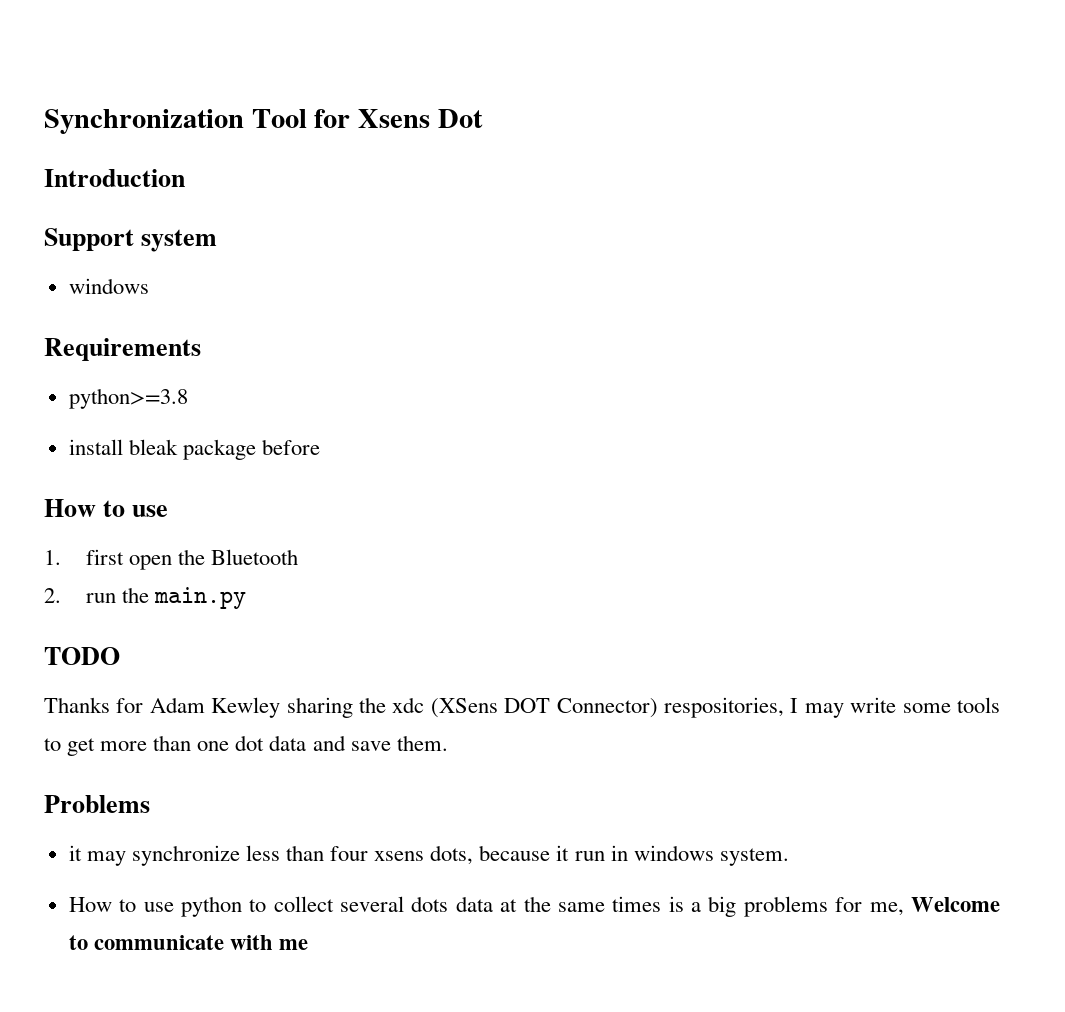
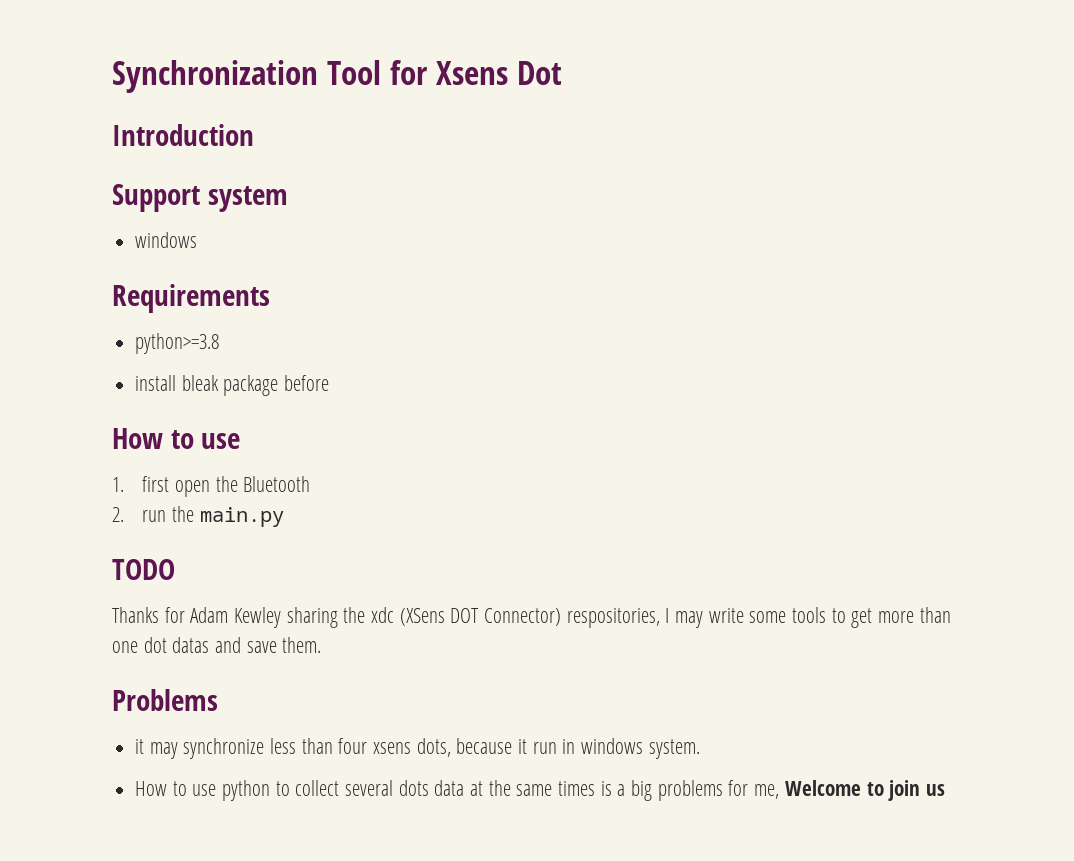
[269,735,307,751] data -> [172,637,210,653] datas
[93,935,308,950] communicate with me -> [888,780,945,801] join us

